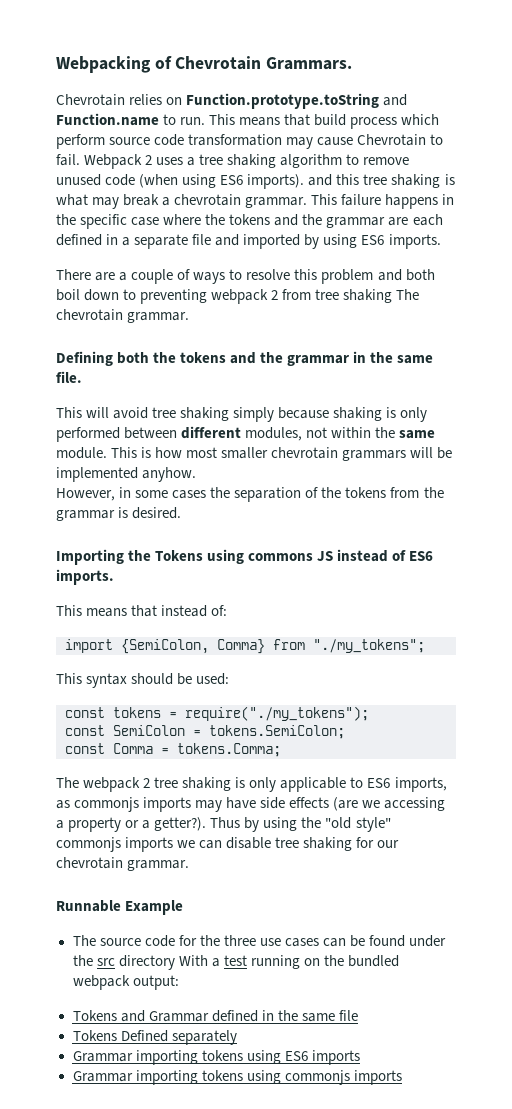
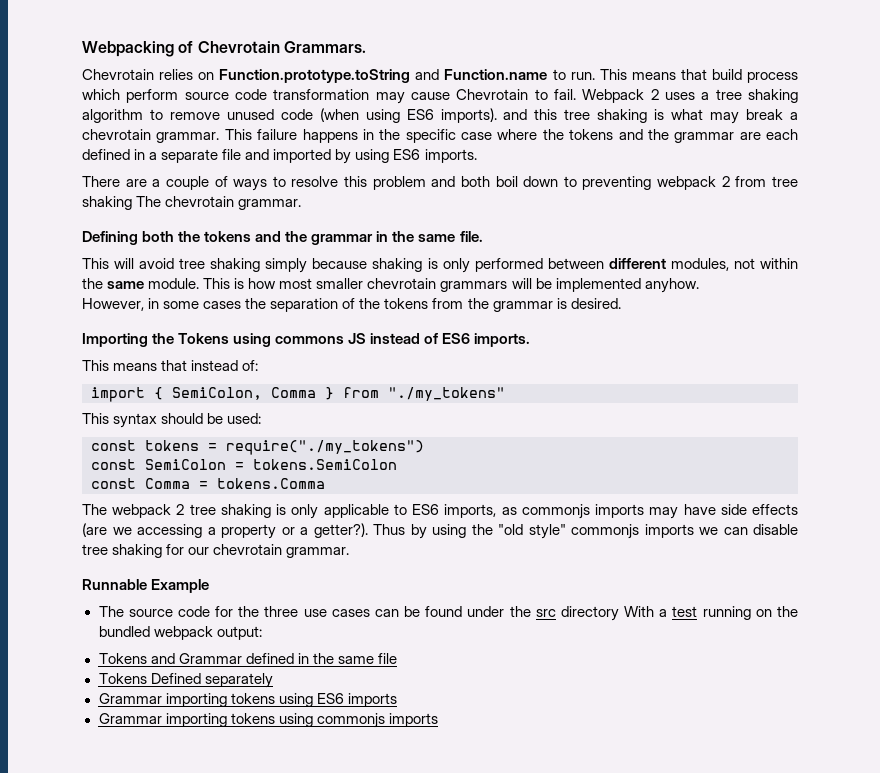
[121,639,425,654] {SemiColon, Comma} from "./my_tokens"; -> [154,387,505,401] { SemiColon, Comma } from "./my_tokens"
[185,706,369,721] require("./my_tokens"); -> [226,440,424,455] require("./my_tokens")
[209,725,345,739] tokens.SemiColon; -> [253,459,397,470] tokens.SemiColon
[177,743,281,757] tokens.Comma; -> [217,478,325,489] tokens.Comma

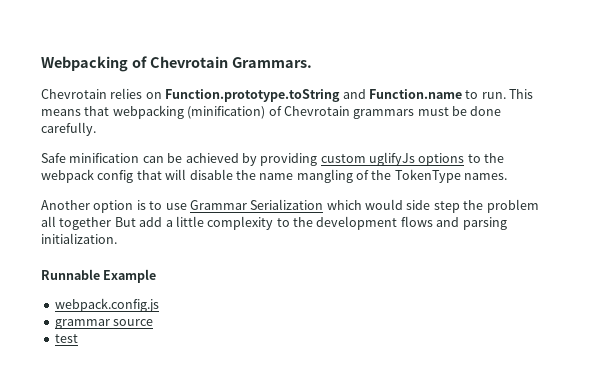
[711,69,799,83] [82,89,799,104] [82,108,799,124] [82,129,798,143] [82,149,477,164] [82,176,799,191] [82,196,302,210] [82,231,483,245] [82,258,799,273] [82,278,699,293] [82,298,621,312] [82,333,531,347] [82,360,259,371] [91,387,505,402] [82,413,262,428] [91,440,424,455] [91,459,397,470] [91,478,325,489] [82,504,799,519] [82,523,798,539] [82,544,350,558] build process which perform source code transformation may cause Chevrotain to fail. Webpack 2 uses a tree shaking algorithm to remove unused code (when using ES6 imports). and this tree shaking is what may break a chevrotain grammar. This failure happens in the specific case where the tokens and the grammar are each defined in a separate file and imported by using ES6 imports. // There are a couple of ways to resolve this problem and both boil down to preventing webpack 2 from tree shaking The chevrotain grammar. // Defining both the tokens and the grammar in the same file. // This will avoid tree shaking simply because shaking is only performed between different modules, not within the same module. This is how most smaller chevrotain grammars will be implemented anyhow. // However, in some cases the separation of the tokens from the grammar is desired. // Importing the Tokens using commons JS instead of ES6 imports. // This means that instead of: // import { SemiColon, Comma } from "./my_tokens" // This syntax should be used: // const tokens = require("./my_tokens") // const SemiColon = tokens.SemiColon // const Comma = tokens.Comma // The webpack 2 tree shaking is only applicable to ES6 imports, as commonjs imports may have side effects (are we accessing a property or a getter?). Thus by using the "old style" commonjs imports we can disable tree shaking for our chevrotain grammar. -> [112,105,502,119] [41,122,96,136] [41,152,505,166] [41,169,508,183] [41,199,539,213] [41,216,507,230] [41,233,117,244] webpacking (minification) of Chevrotain grammars must be done carefully. // Safe minification can be achieved by providing custom uglifyJs options to the webpack config that will disable the name mangling of the TokenType names. // Another option is to use Grammar Serialization which would side step the problem all together But add a little complexity to the development flows and parsing initialization.
[98,606,798,621] [98,626,262,640] [98,653,397,664] [98,673,273,688] [98,693,397,707] [98,713,438,728] The source code for the three use cases can be found under the src directory With a test running on the bundled webpack output: // Tokens and Grammar defined in the same file // Tokens Defined separately // Grammar importing tokens using ES6 imports // Grammar importing tokens using commonjs imports -> [54,298,159,312] [54,319,154,329] [54,334,78,343] webpack.config.js // grammar source // test

